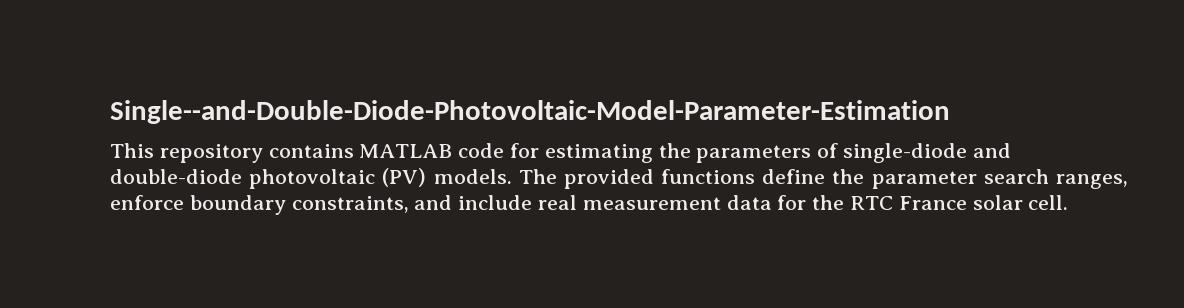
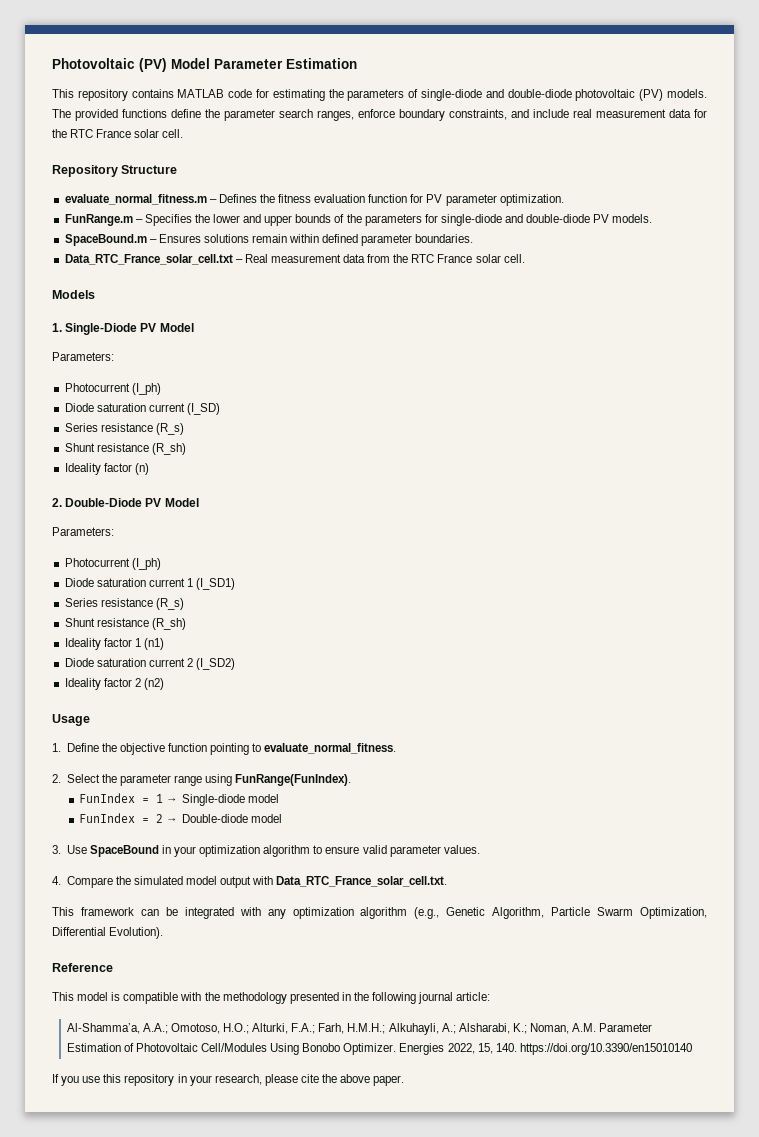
[110,100,950,124] Single--and-Double-Diode-Photovoltaic-Model-Parameter-Estimation -> [52,58,357,72] Photovoltaic (PV) Model Parameter Estimation
(1069, 202) none -> [52,165,178,177] [64,194,564,206] [64,214,653,226] [64,234,474,246] [64,254,525,265] [52,290,95,299] [52,323,194,335] [52,352,114,361] [64,383,161,395] [64,403,220,415] [64,423,184,435] [64,443,186,455] [64,463,149,475] [52,498,199,507] [52,527,114,536] [64,558,161,570] [64,578,236,590] [64,598,184,610] [64,618,186,630] [64,638,164,650] [64,658,236,670] [64,678,164,690] [52,714,90,726] [52,743,397,755] [52,774,352,786] [79,793,279,806] [79,813,282,823] [52,845,480,857] [52,876,448,888] [52,907,708,919] [52,927,164,939] [52,963,113,972] [52,992,491,1004] [66,1023,653,1035] [66,1043,692,1055] [52,1074,405,1086] // Repository Structure // evaluate_normal_fitness.m – Defines the fitness evaluation function for PV parameter optimization. // FunRange.m – Specifies the lower and upper bounds of the parameters for single-diode and double-diode PV models. // SpaceBound.m – Ensures solutions remain within defined parameter boundaries. // Data_RTC_France_solar_cell.txt – Real measurement data from the RTC France solar cell. // Models // 1. Single-Diode PV Model // Parameters: // Photocurrent (I_ph) // Diode saturation current (I_SD) // Series resistance (R_s) // Shunt resistance (R_sh) // Ideality factor (n) // 2. Double-Diode PV Model // Parameters: // Photocurrent (I_ph) // Diode saturation current 1 (I_SD1) // Series resistance (R_s) // Shunt resistance (R_sh) // Ideality factor 1 (n1) // Diode saturation current 2 (I_SD2) // Ideality factor 2 (n2) // Usage // 1. Define the objective function pointing to evaluate_normal_fitness. // 2. Select the parameter range using FunRange(FunIndex). // FunIndex = 1 → Single-diode model // FunIndex = 2 → Double-diode model // 3. Use SpaceBound in your optimization algorithm to ensure valid parameter values. // 4. Compare the simulated model output with Data_RTC_France_solar_cell.txt. // This framework can be integrated with any optimization algorithm (e.g., Genetic Algorithm, Particle Swarm Optimization, Differential Evolution). // Reference // This model is compatible with the methodology presented in the following journal article: // Al-Shamma’a, A.A.; Omotoso, H.O.; Alturki, F.A.; Farh, H.M.H.; Alkuhayli, A.; Alsharabi, K.; Noman, A.M. Parameter Estimation of Photovoltaic Cell/Modules Using Bonobo Optimizer. Energies 2022, 15, 140. https://doi.org/10.3390/en15010140 // If you use this repository in your research, please cite the above paper.

